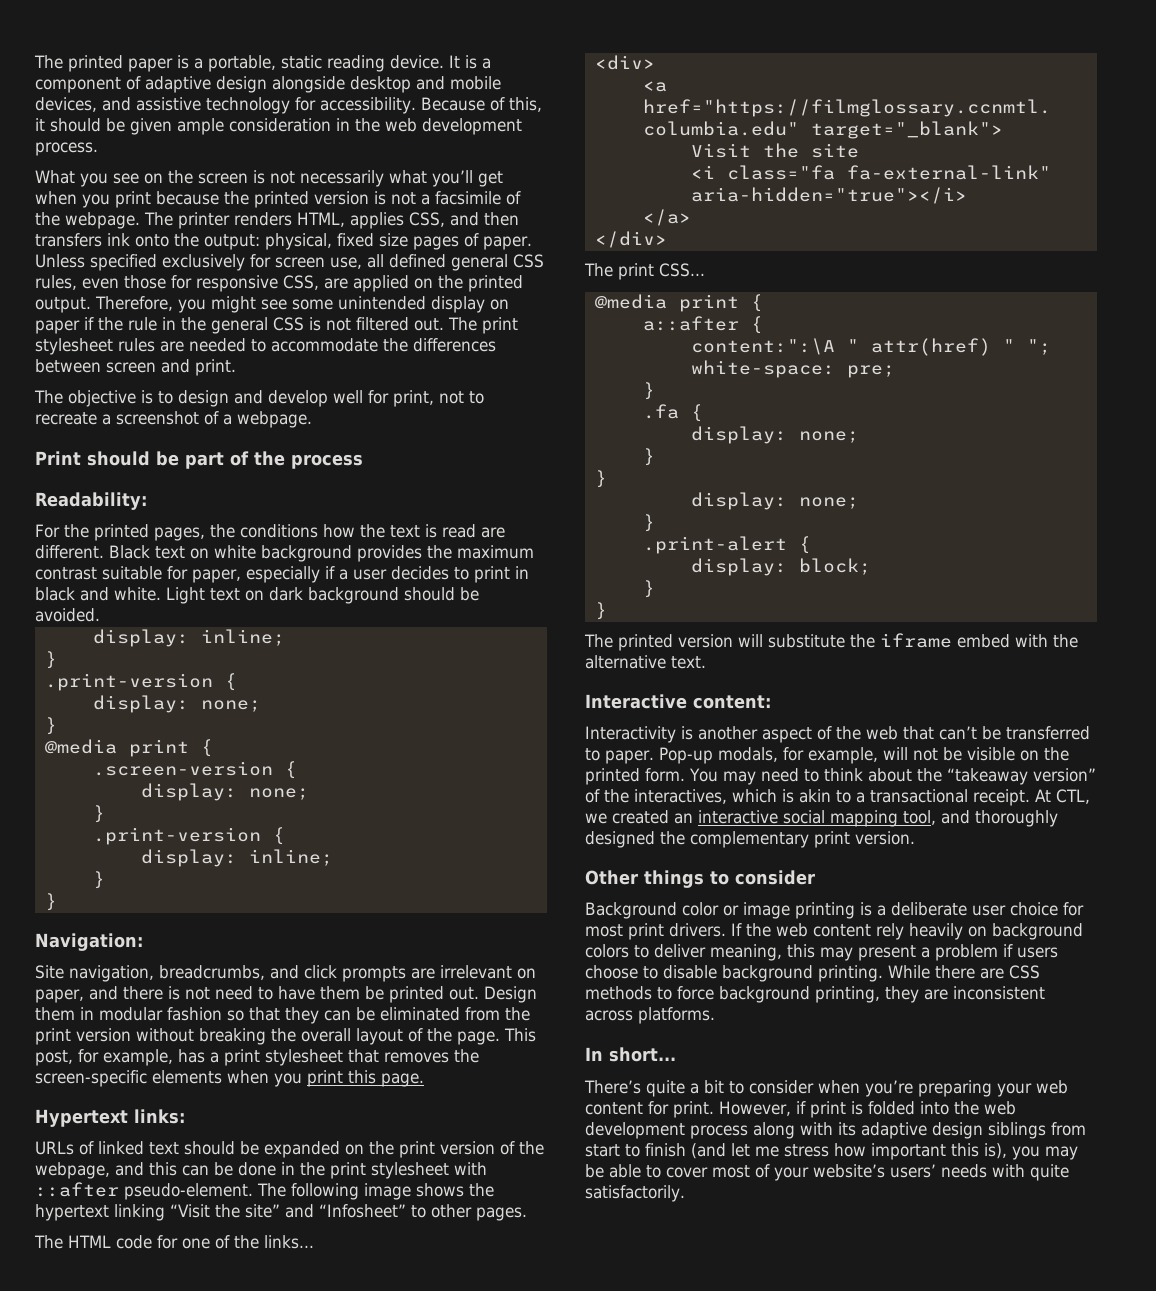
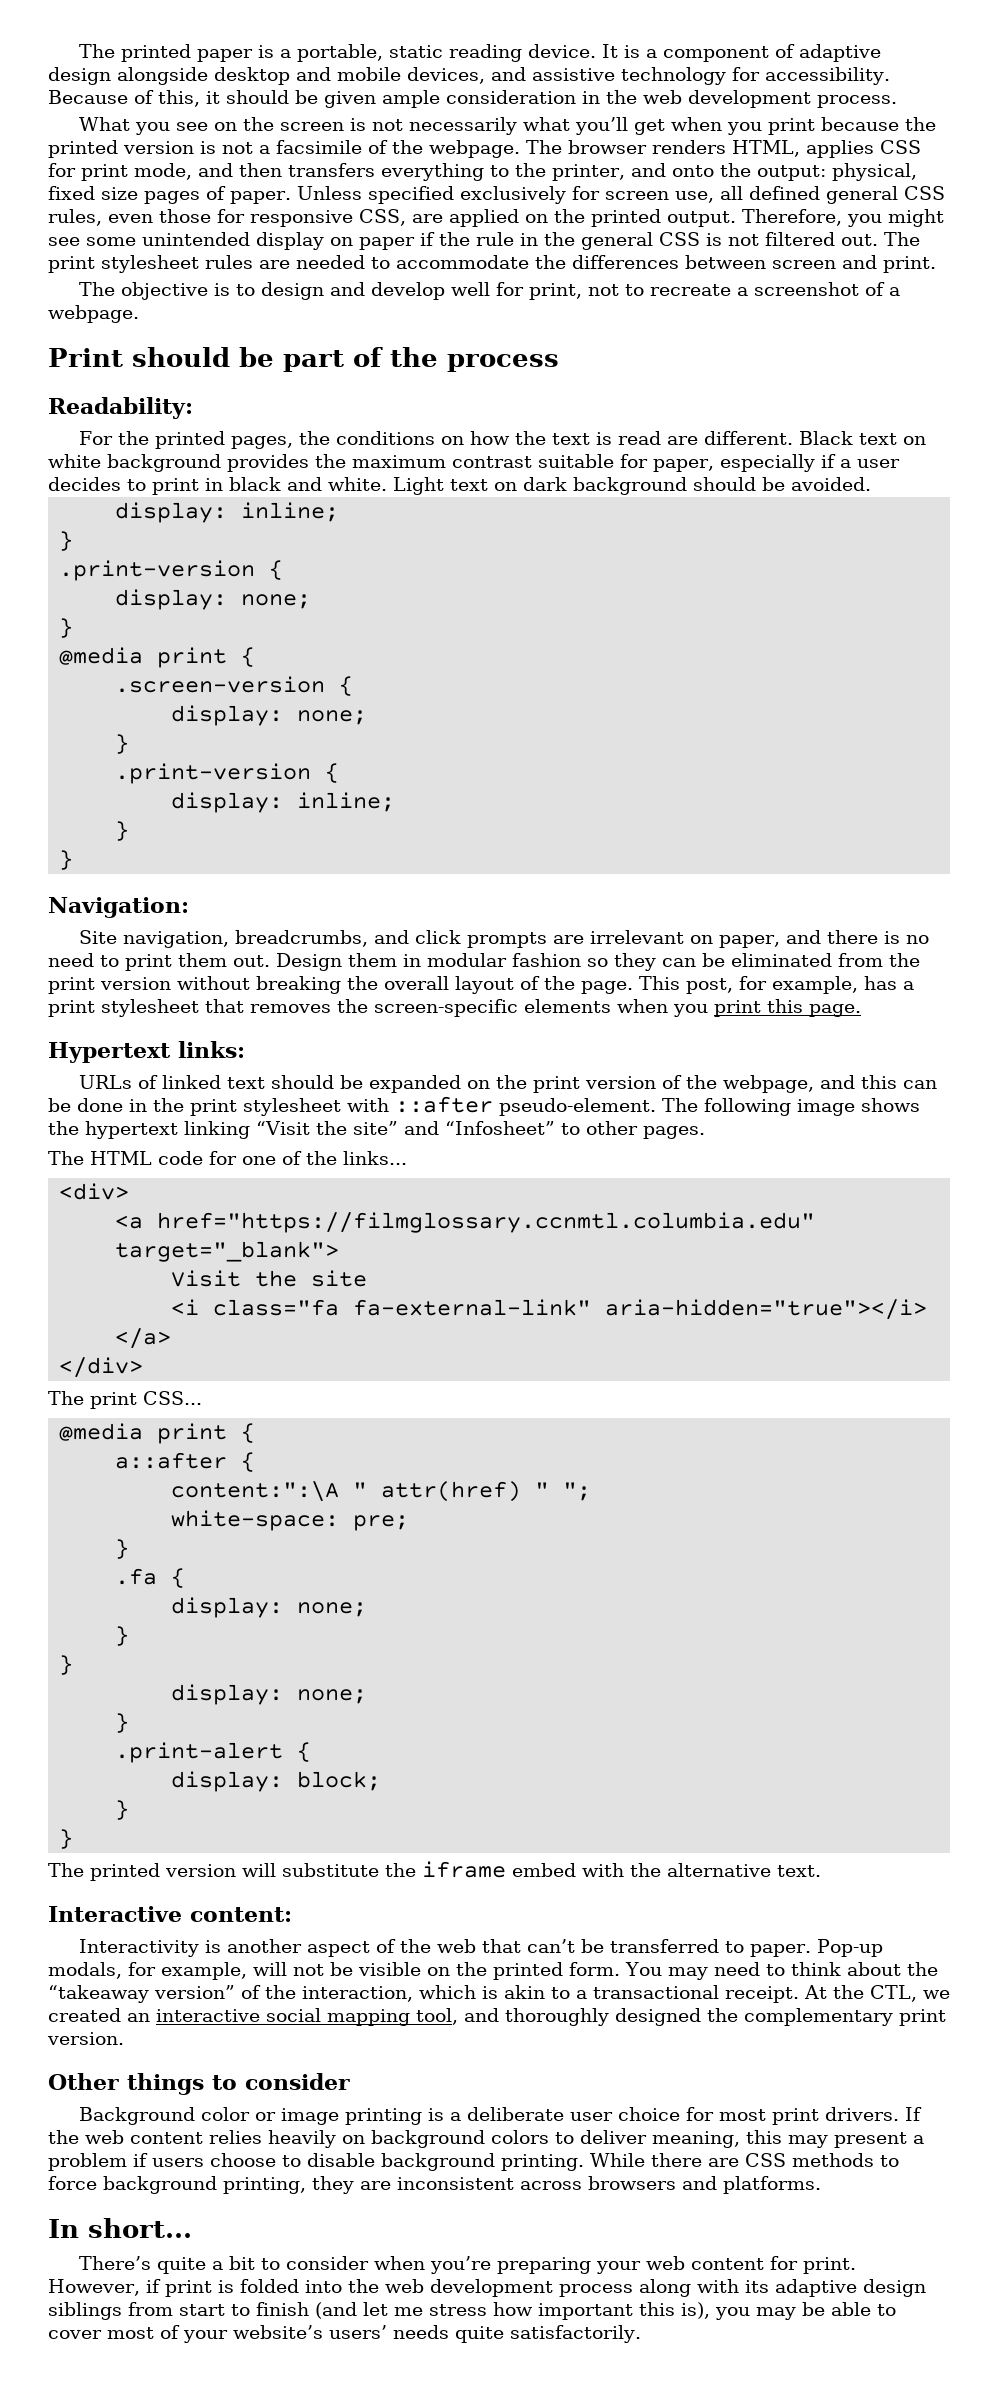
[178,212,230,229] printer -> [568,140,647,154] browser
[409,212,519,227] [35,233,130,247] CSS, and then transfers ink -> [880,140,921,154] [48,163,666,181] CSS for print mode, and then transfers everything to the printer, and
(318, 531) none -> [440,436,464,445] on
[185,986,444,1003] not need to have them be printed -> [905,935,929,944] [48,953,227,971] no need to print them
[249,1007,280,1021] that -> (608, 962) none
[634,789,727,804] interactives, -> [302,1986,413,2002] interaction,
(1051, 795) none -> [833,1985,864,1999] the
[876,923,904,940] rely -> [209,2130,262,2144] relies
(633, 1015) none -> [588,2176,717,2190] browsers and
[992,1164,1025,1177] with -> (449, 2332) none

